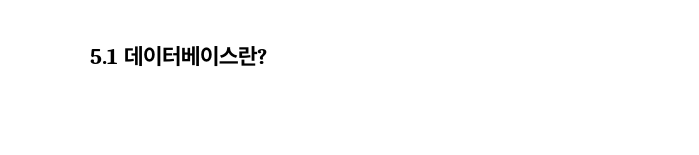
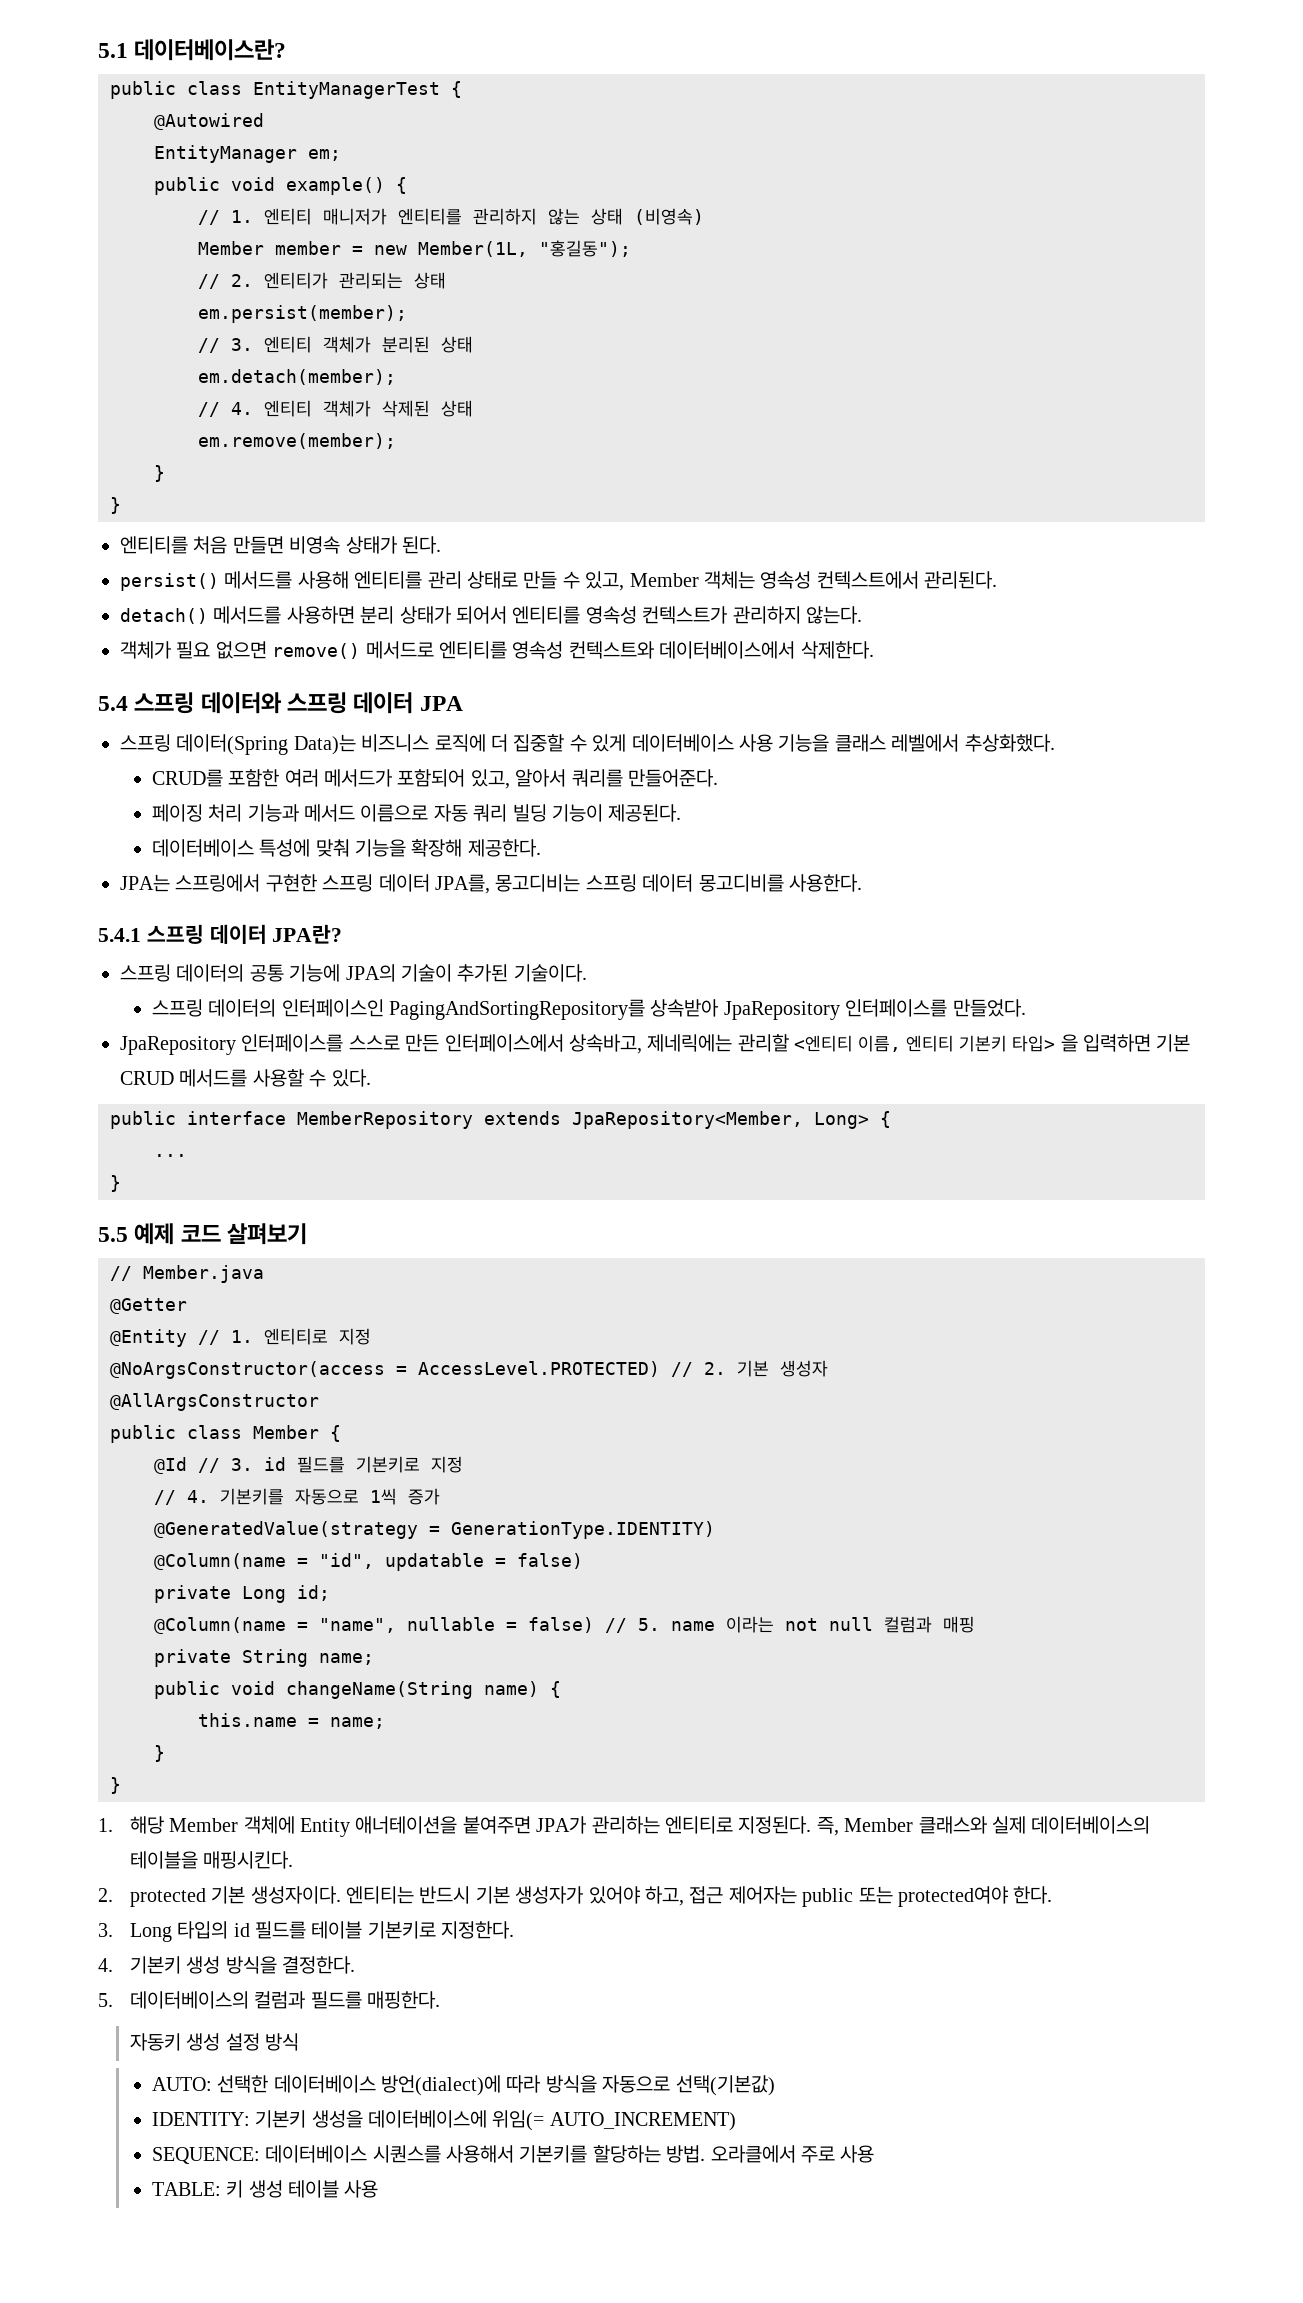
(268, 56) none -> [110,81,462,99] [154,113,264,130] [154,145,341,163] [154,177,407,195] [198,208,704,225] [198,240,631,257] [198,272,446,289] [198,305,407,323] [198,336,473,353] [198,369,396,385] [198,400,473,417] [198,433,396,449] [154,465,165,482] [110,497,121,514] [120,536,441,554] [120,571,998,591] [120,606,862,624] [120,641,874,659] [98,692,463,714] [120,734,1055,755] [151,769,718,789] [151,804,682,822] [151,839,541,857] [120,874,862,894] [98,924,343,944] [120,964,587,982] [151,999,1026,1020] [120,1034,1191,1055] [120,1069,371,1087] [110,1111,891,1129] [154,1154,187,1157] [110,1175,121,1192] [98,1223,308,1245] [110,1265,264,1283] [110,1298,187,1314] [110,1328,371,1347] [110,1360,828,1379] [110,1393,319,1411] [110,1425,341,1443] [154,1456,463,1474] [154,1488,440,1505] [154,1521,715,1539] [154,1553,583,1571] [154,1585,330,1603] [154,1616,975,1634] [154,1649,374,1667] [154,1681,561,1699] [198,1713,385,1729] [154,1745,165,1762] [110,1777,121,1794] [98,1816,1151,1837] [129,1851,294,1869] [98,1886,1053,1907] [98,1921,515,1942] [98,1956,355,1974] [98,1991,440,2009] [129,2033,299,2051] [151,2075,775,2096] [151,2110,736,2131] [151,2145,875,2164] [151,2180,379,2198] // public class EntityManagerTest { // @Autowired // EntityManager em; // public void example() { // // 1. 엔티티 매니저가 엔티티를 관리하지 않는 상태 (비영속) // Member member = new Member(1L, "홍길동"); // // 2. 엔티티가 관리되는 상태 // em.persist(member); // // 3. 엔티티 객체가 분리된 상태 // em.detach(member); // // 4. 엔티티 객체가 삭제된 상태 // em.remove(member); // } // } // 엔티티를 처음 만들면 비영속 상태가 된다. // persist() 메서드를 사용해 엔티티를 관리 상태로 만들 수 있고, Member 객체는 영속성 컨텍스트에서 관리된다. // detach() 메서드를 사용하면 분리 상태가 되어서 엔티티를 영속성 컨텍스트가 관리하지 않는다. // 객체가 필요 없으면 remove() 메서드로 엔티티를 영속성 컨텍스트와 데이터베이스에서 삭제한다. // 5.4 스프링 데이터와 스프링 데이터 JPA // 스프링 데이터(Spring Data)는 비즈니스 로직에 더 집중할 수 있게 데이터베이스 사용 기능을 클래스 레벨에서 추상화했다. // CRUD를 포함한 여러 메서드가 포함되어 있고, 알아서 쿼리를 만들어준다. // 페이징 처리 기능과 메서드 이름으로 자동 쿼리 빌딩 기능이 제공된다. // 데이터베이스 특성에 맞춰 기능을 확장해 제공한다. // JPA는 스프링에서 구현한 스프링 데이터 JPA를, 몽고디비는 스프링 데이터 몽고디비를 사용한다. // 5.4.1 스프링 데이터 JPA란? // 스프링 데이터의 공통 기능에 JPA의 기술이 추가된 기술이다. // 스프링 데이터의 인터페이스인 PagingAndSortingRepository를 상속받아 JpaRepository 인터페이스를 만들었다. // JpaRepository 인터페이스를 스스로 만든 인터페이스에서 상속바고, 제네릭에는 관리할 <엔티티 이름, 엔티티 기본키 타입> 을 입력하면 기본 CRUD 메서드를 사용할 수 있다. // public interface MemberRepository extends JpaRepository<Member, Long> { // ... // } // 5.5 예제 코드 살펴보기 // // Member.java // @Getter // @Entity // 1. 엔티티로 지정 // @NoArgsConstructor(access = AccessLevel.PROTECTED) // 2. 기본 생성자 // @AllArgsConstructor // public class Member { // @Id // 3. id 필드를 기본키로 지정 // // 4. 기본키를 자동으로 1씩 증가 // @GeneratedValue(strategy = GenerationType.IDENTITY) // @Column(name = "id", updatable = false) // private Long id; // @Column(name = "name", nullable = false) // 5. name 이라는 not null 컬럼과 매핑 // private String name; // public void changeName(String name) { // this.name = name; // } // } // 1. 해당 Member 객체에 Entity 애너테이션을 붙여주면 JPA가 관리하는 엔티티로 지정된다. 즉, Member 클래스와 실제 데이터베이스의 테이블을 매핑시킨다. // 2. protected 기본 생성자이다. 엔티티는 반드시 기본 생성자가 있어야 하고, 접근 제어자는 public 또는 protected여야 한다. // 3. Long 타입의 id 필드를 테이블 기본키로 지정한다. // 4. 기본키 생성 방식을 결정한다. // 5. 데이터베이스의 컬럼과 필드를 매핑한다. // 자동키 생성 설정 방식 // AUTO: 선택한 데이터베이스 방언(dialect)에 따라 방식을 자동으로 선택(기본값) // IDENTITY: 기본키 생성을 데이터베이스에 위임(= AUTO_INCREMENT) // SEQUENCE: 데이터베이스 시퀀스를 사용해서 기본키를 할당하는 방법. 오라클에서 주로 사용 // TABLE: 키 생성 테이블 사용

